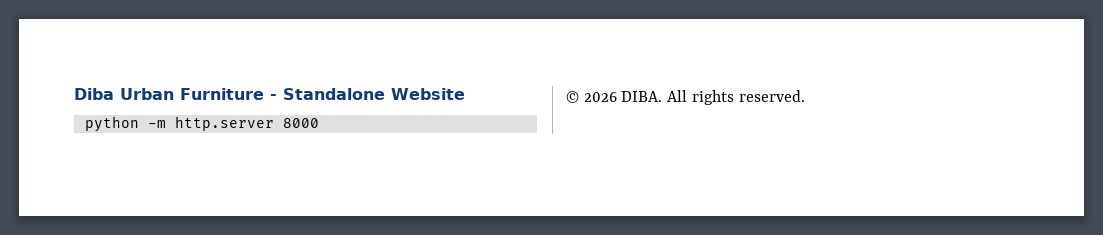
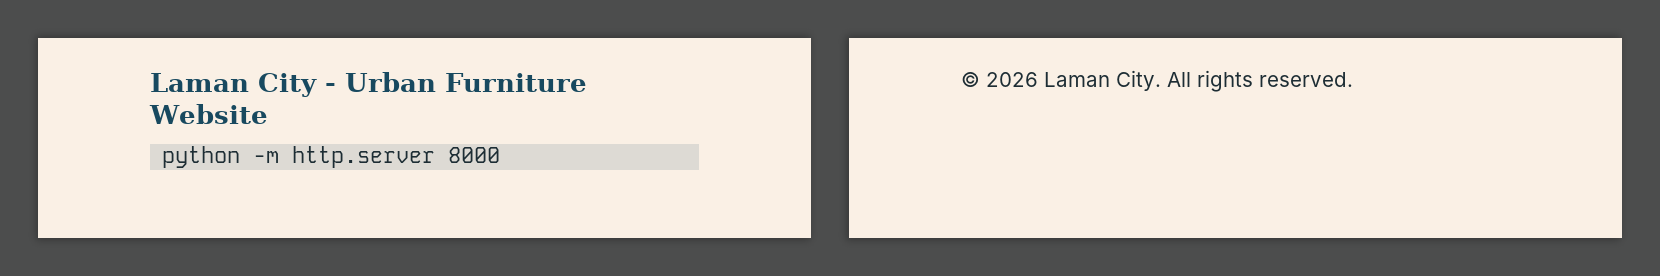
[74,88,385,100] Diba Urban Furniture - Standalone -> [150,72,587,97] Laman City - Urban Furniture
[621,91,663,102] DIBA. -> [1044,70,1161,91] Laman City.

